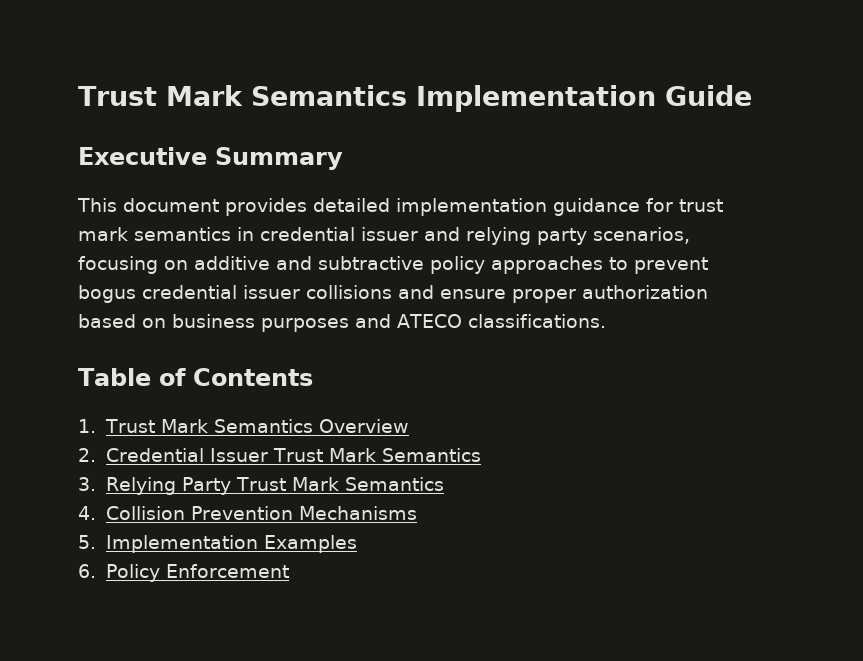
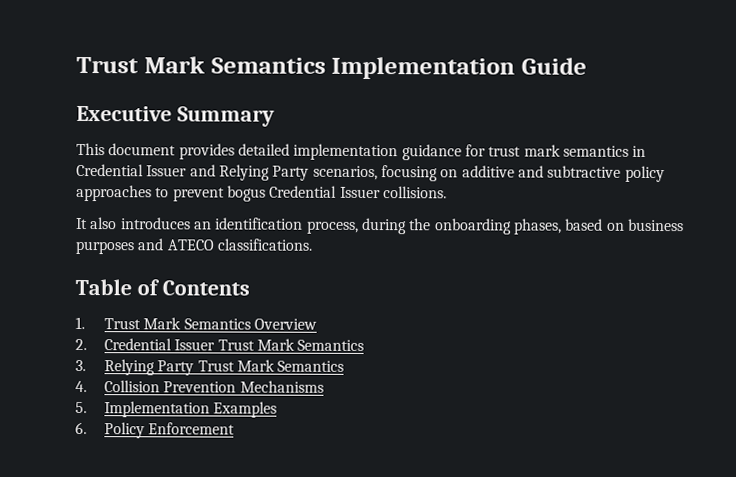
[260,227,587,245] credential issuer and relying party -> [76,163,310,181] Credential Issuer and Relying Party
[142,285,708,303] credential issuer collisions and ensure proper authorization -> [269,185,447,199] [76,217,562,235] Credential Issuer collisions. // It also introduces an identification process, during the onboarding phases,

